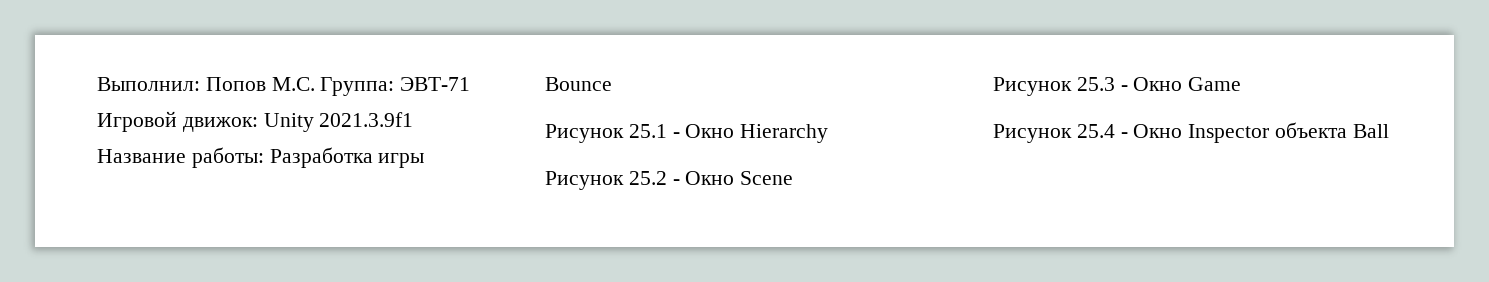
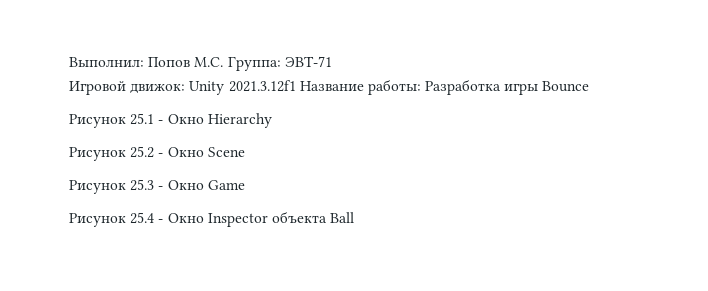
[319,112,414,127] 2021.3.9f1 // -> [228,80,296,92] 2021.3.12f1

